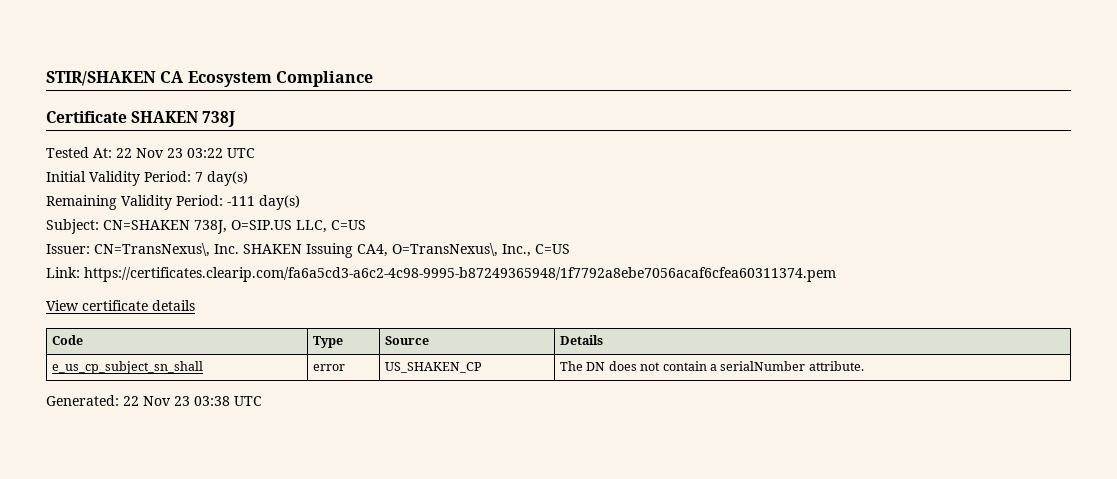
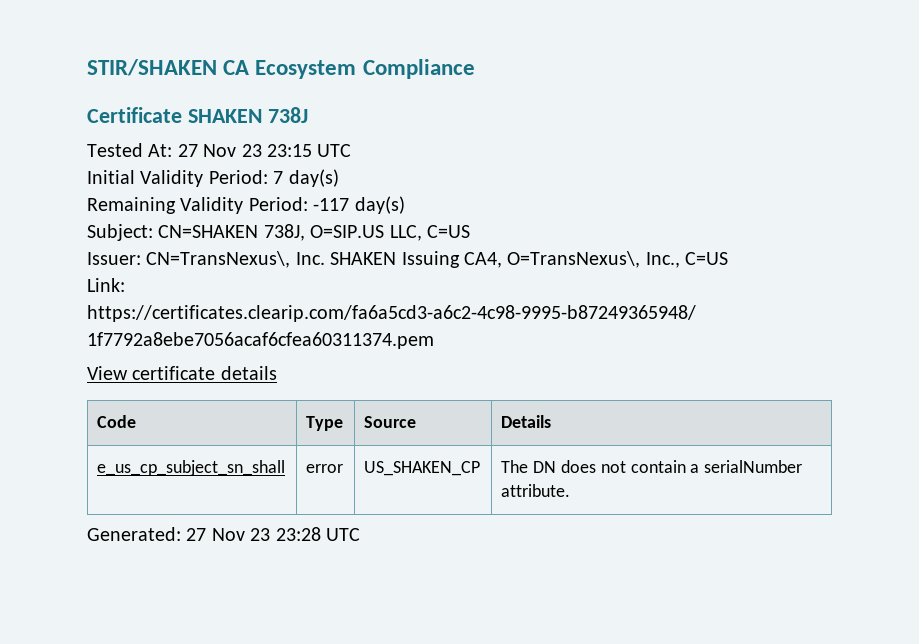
[116,148,223,158] 22 Nov 23 03:22 -> [177,144,312,157] 27 Nov 23 23:15
[227,196,255,206] -111 -> [313,198,350,211] -117
[123,396,230,406] 22 Nov 23 03:38 -> [186,527,321,541] 27 Nov 23 23:28

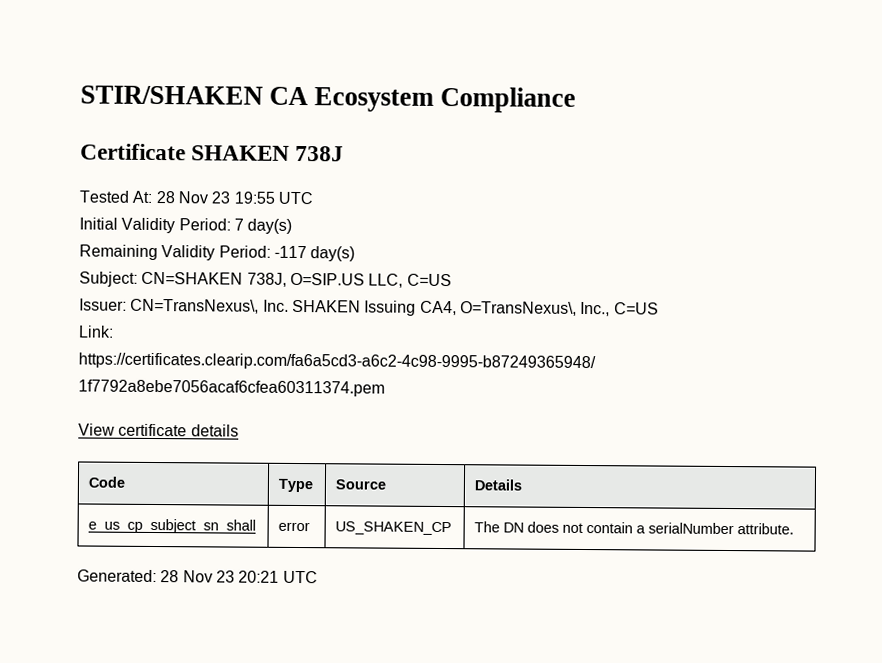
[177,144,312,157] 27 Nov 23 23:15 -> [155,191,275,204] 28 Nov 23 19:55
[186,527,321,541] 27 Nov 23 23:28 -> [160,570,280,583] 28 Nov 23 20:21

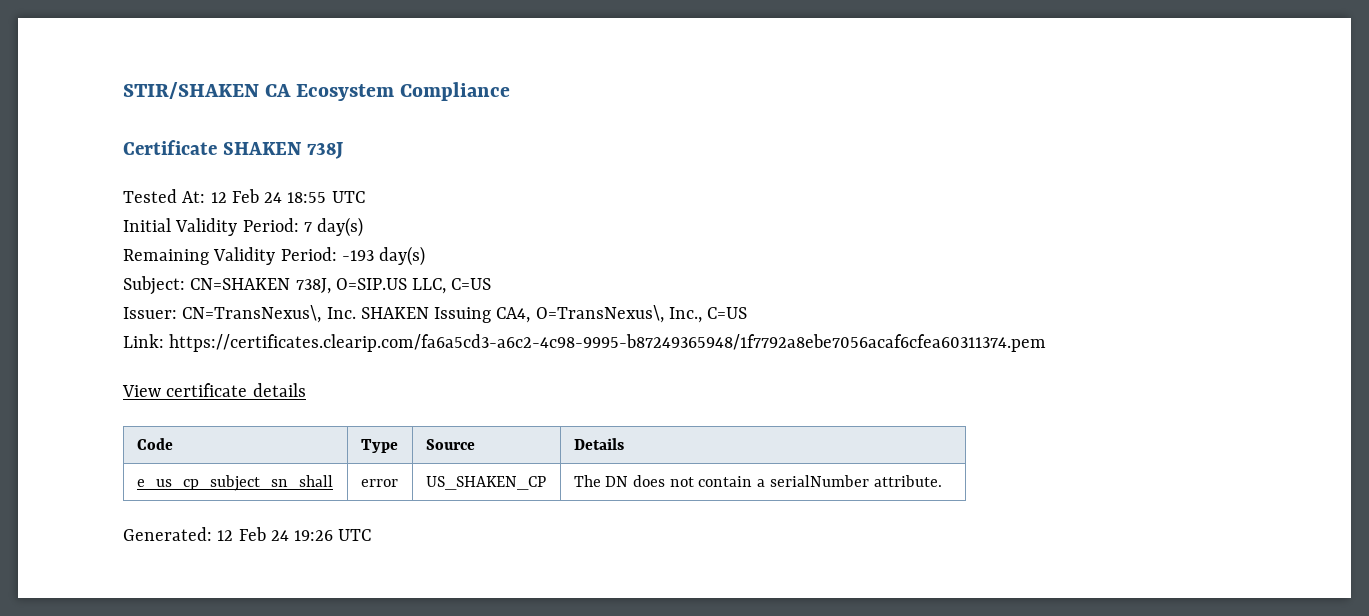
[155,191,275,204] 28 Nov 23 19:55 -> [210,189,327,203] 12 Feb 24 18:55
[273,245,307,259] -117 -> [341,250,374,261] -193
[160,570,280,583] 28 Nov 23 20:21 -> [217,527,334,541] 12 Feb 24 19:26

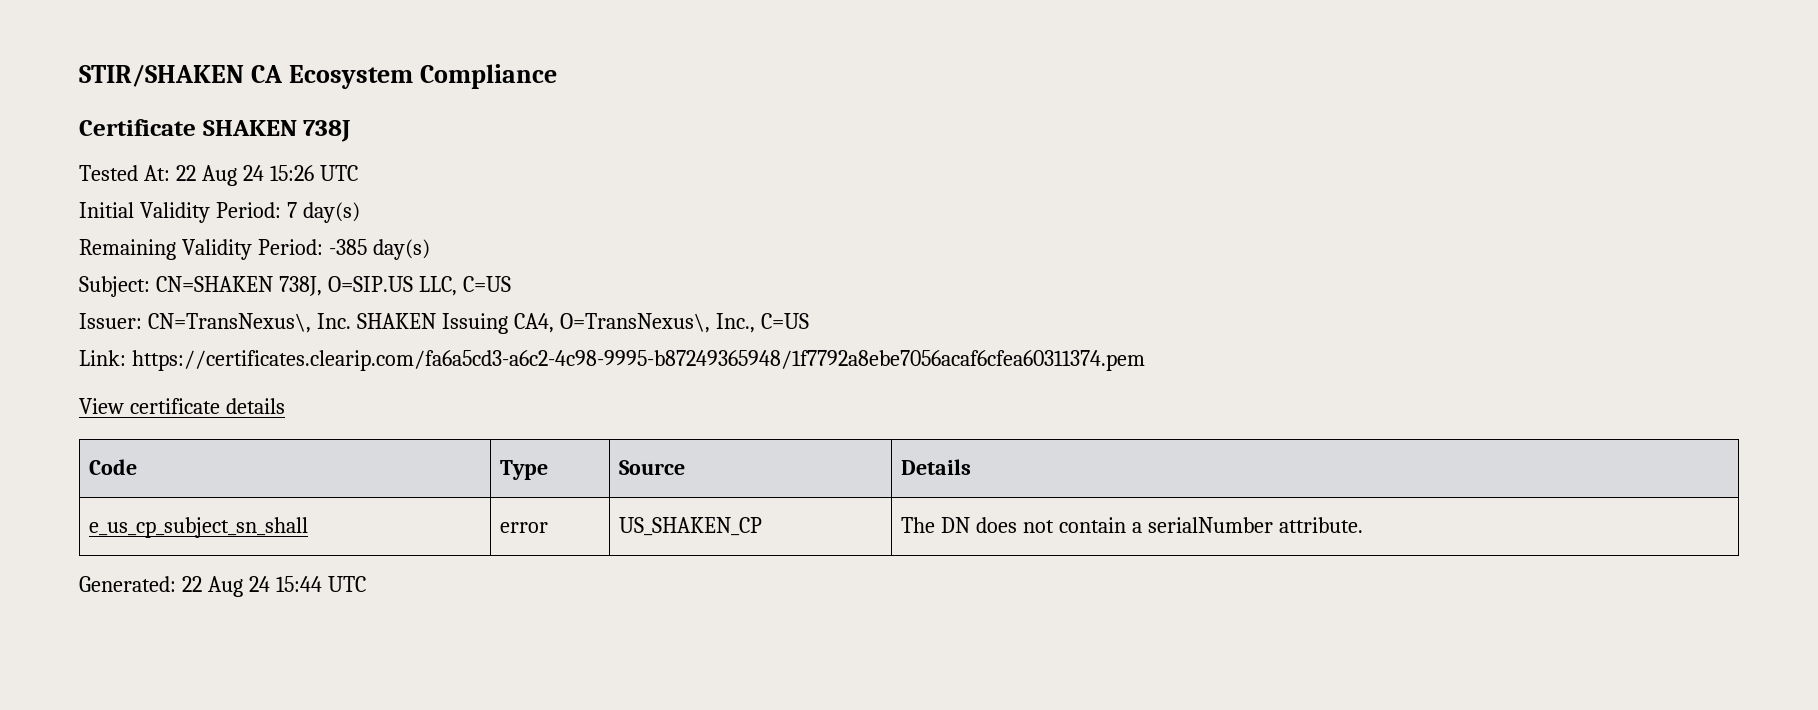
[210,189,327,203] 12 Feb 24 18:55 -> [175,165,314,186] 22 Aug 24 15:26
[341,250,374,261] -193 -> [328,239,367,255] -385
[217,527,334,541] 12 Feb 24 19:26 -> [181,576,322,597] 22 Aug 24 15:44

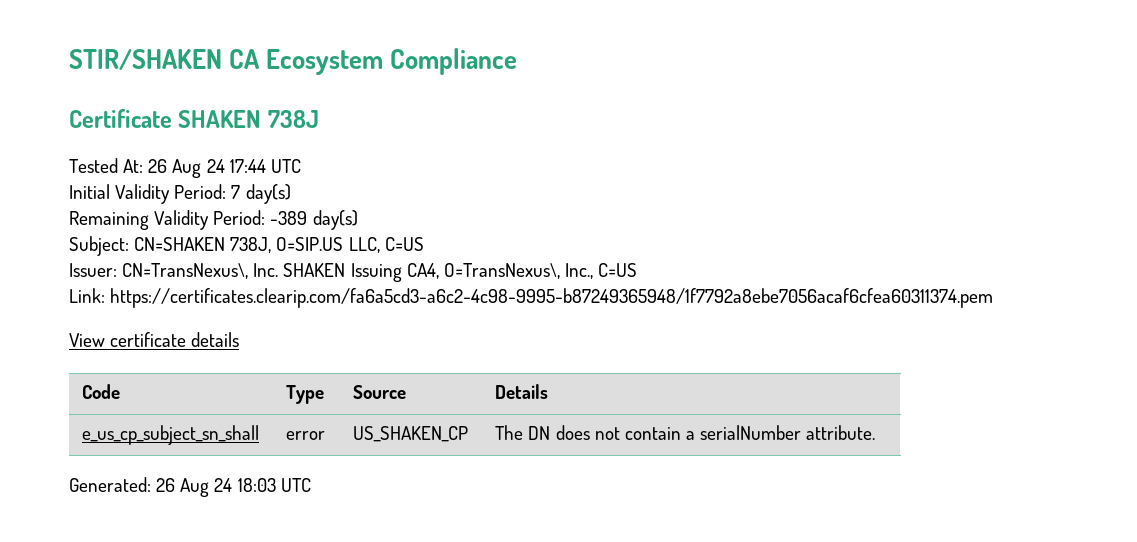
[175,165,314,186] 22 Aug 24 15:26 -> [148,159,266,178] 26 Aug 24 17:44
[328,239,367,255] -385 -> [270,211,308,225] -389
[181,576,322,597] 22 Aug 24 15:44 -> [156,478,276,497] 26 Aug 24 18:03

